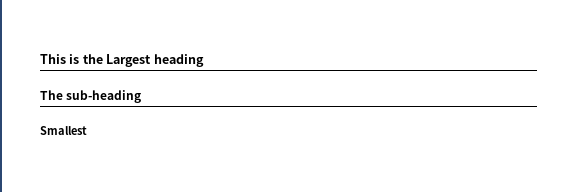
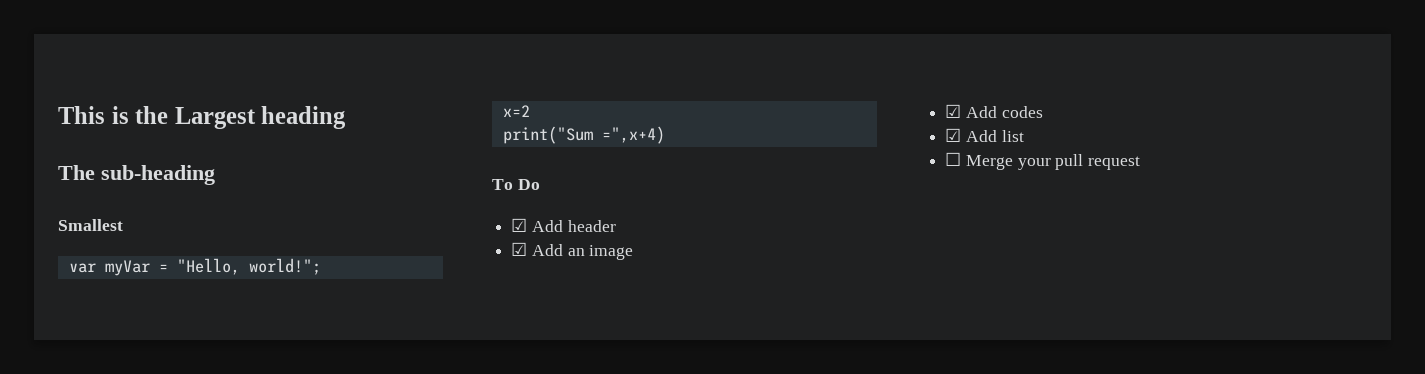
(87, 130) none -> [68,258,321,276] [502,105,530,117] [502,126,665,144] [492,179,540,190] [511,218,616,232] [511,242,634,260] [945,104,1043,118] [945,128,1024,142] [945,152,1141,170] // var myVar = "Hello, world!"; // x=2 // print("Sum =",x+4) // To Do // ☑ Add header // ☑ Add an image // ☑ Add codes // ☑ Add list // ☐ Merge your pull request

